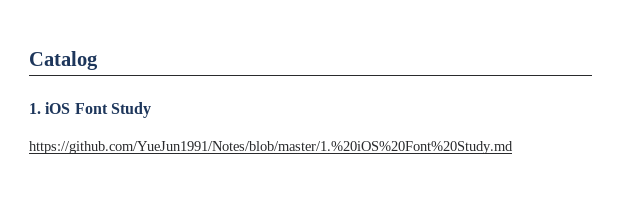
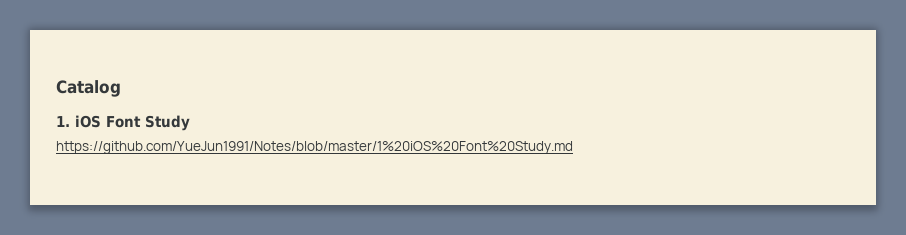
[29,141,513,154] https://github.com/YueJun1991/Notes/blob/master/1.%20iOS%20Font%20Study.md -> [56,141,573,154] https://github.com/YueJun1991/Notes/blob/master/1%20iOS%20Font%20Study.md

